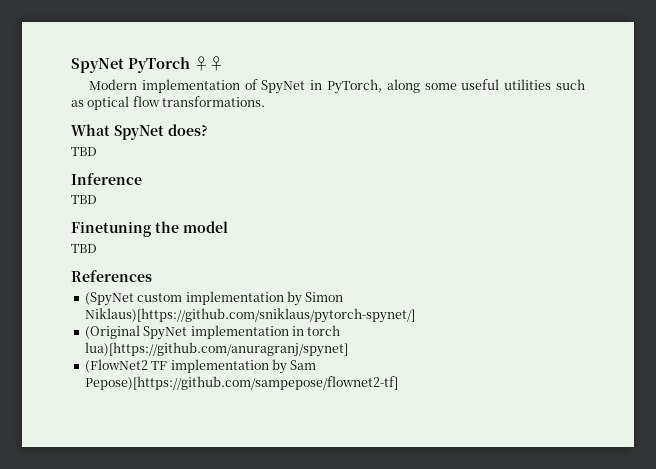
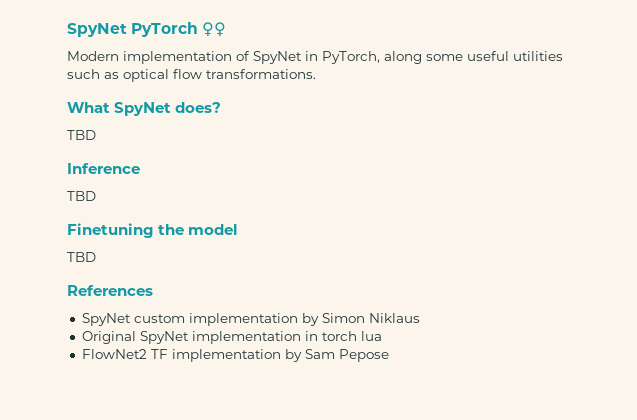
[84,292,134,306] (SpyNet -> [81,313,131,326] SpyNet
[84,308,415,323] [84,325,140,339] Niklaus)[https://github.com/sniklaus/pytorch-spynet/] // (Original -> [368,313,420,323] [81,331,136,344] Niklaus // Original
[84,342,348,357] [84,359,148,373] lua)[https://github.com/anuragranj/spynet] // (FlowNet2 -> [360,331,382,341] [81,349,147,359] lua // FlowNet2
[84,376,398,390] Pepose)[https://github.com/sampepose/flownet2-tf] -> [338,349,389,362] Pepose

